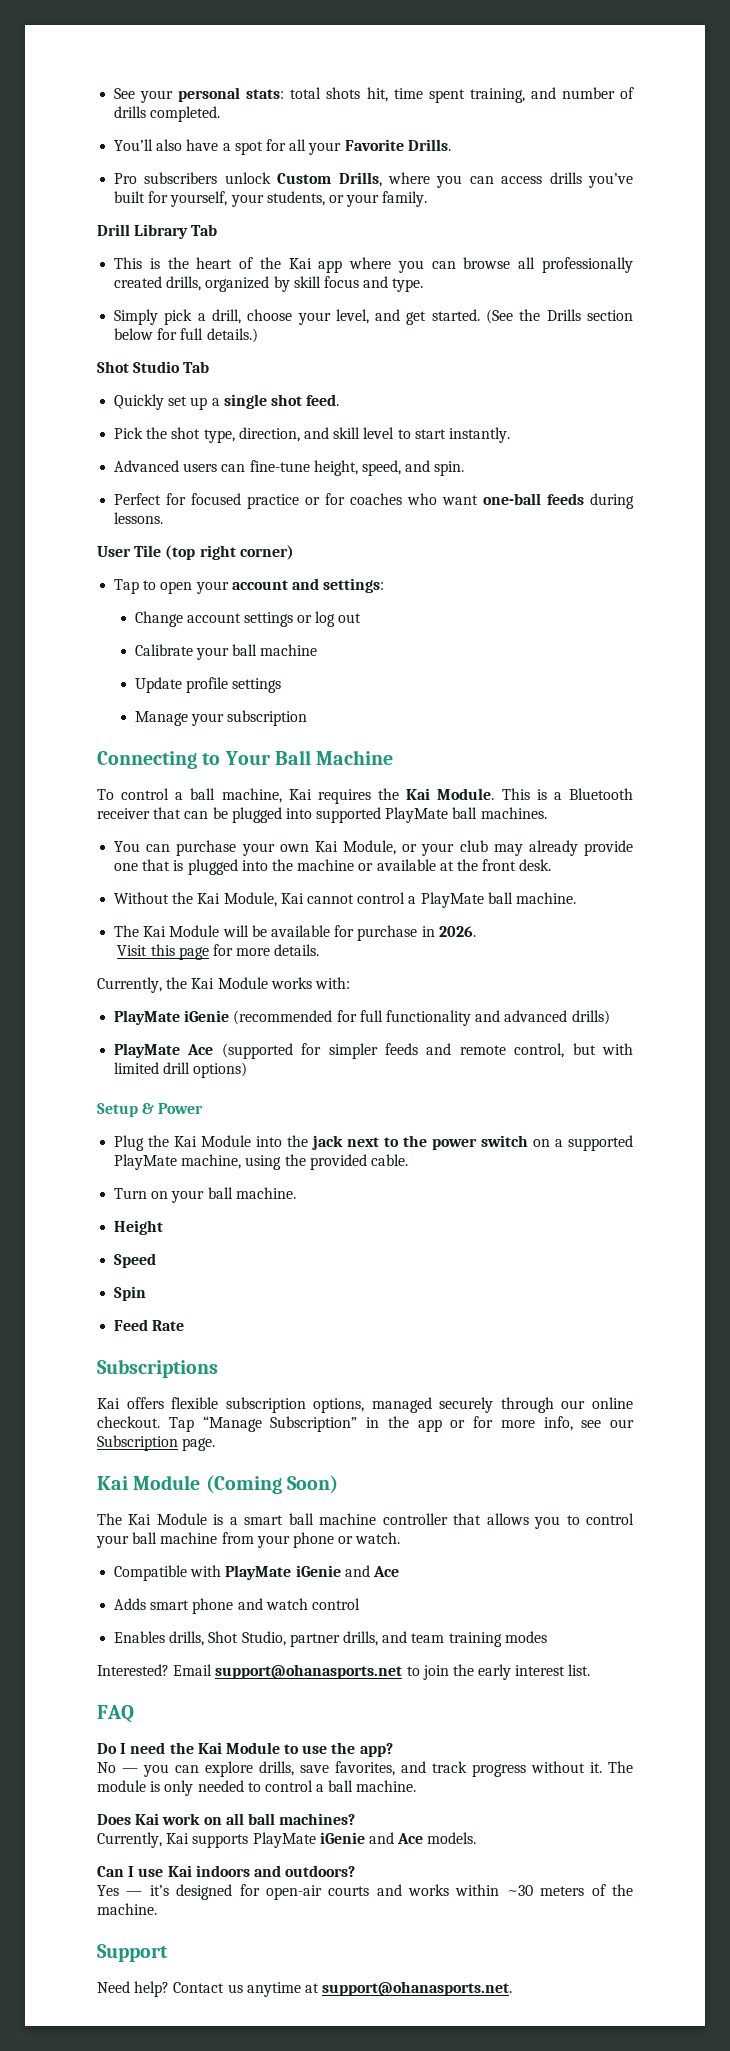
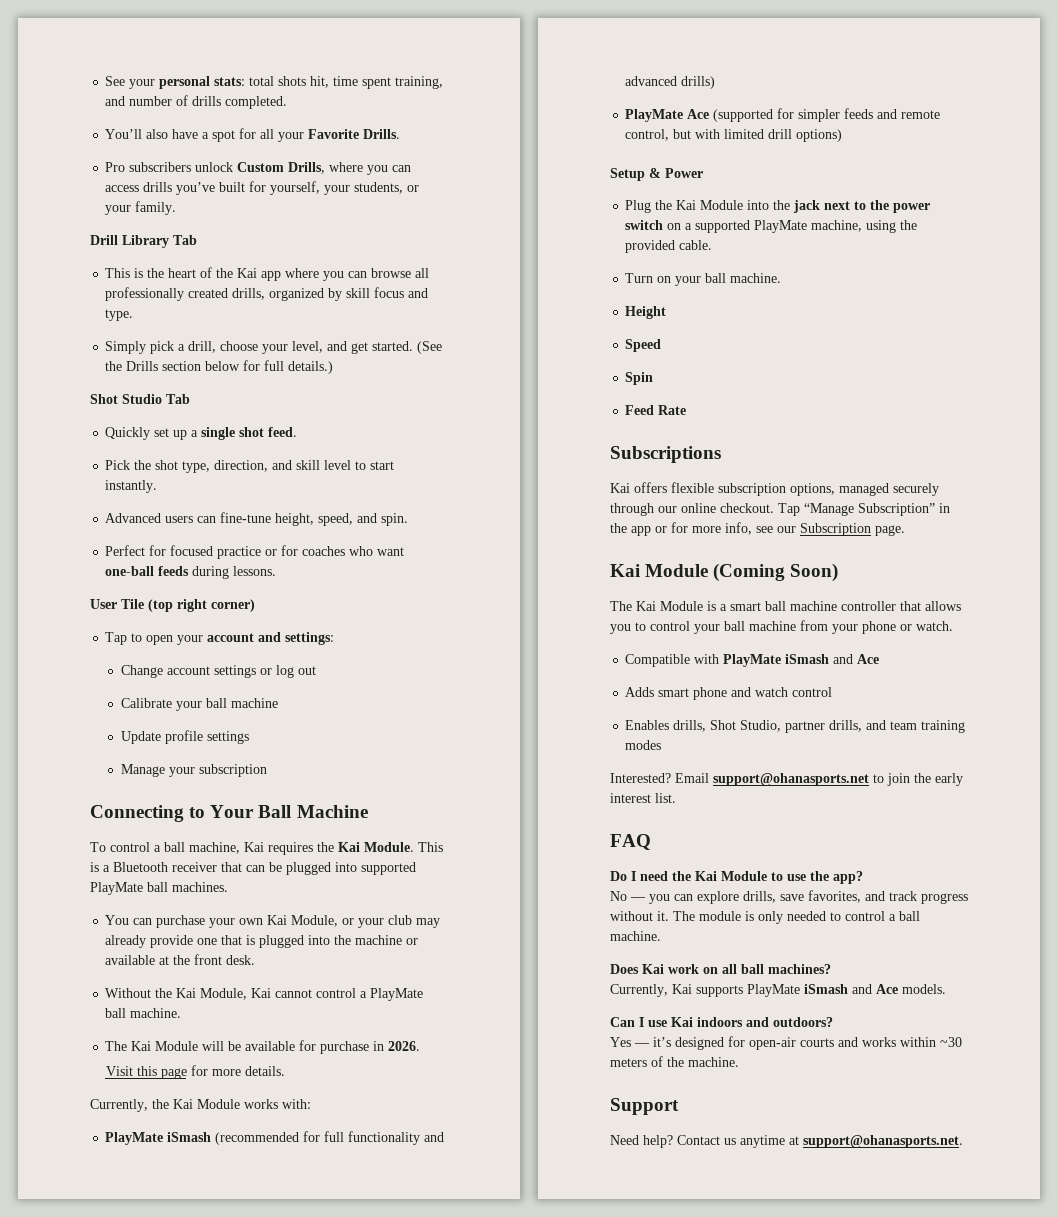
[184,1010,230,1022] iGenie -> [167,1132,212,1142] iSmash
[295,1565,341,1577] iGenie -> [785,654,830,664] iSmash
[319,1832,365,1844] iGenie -> [804,984,848,994] iSmash

